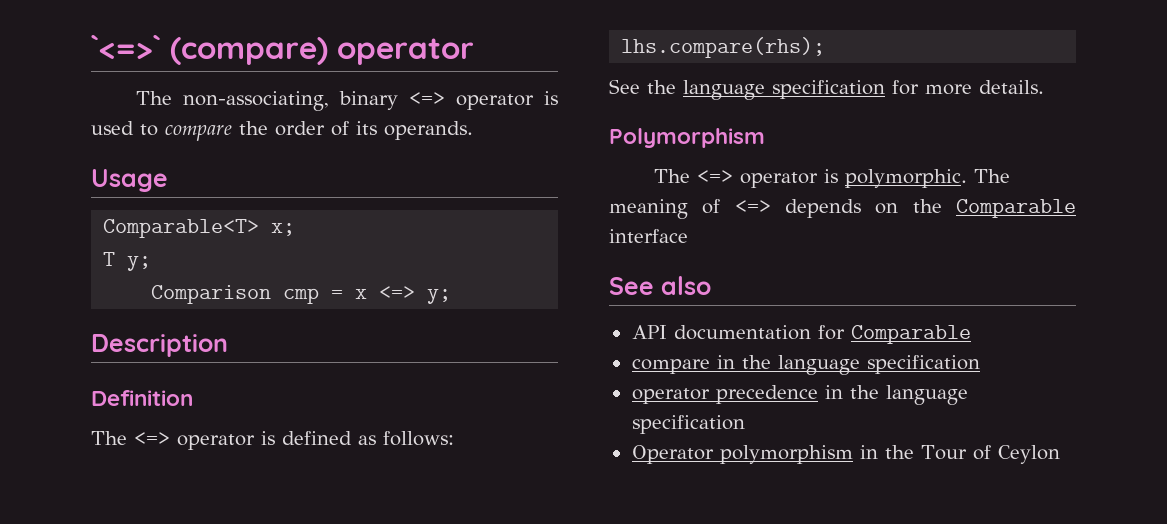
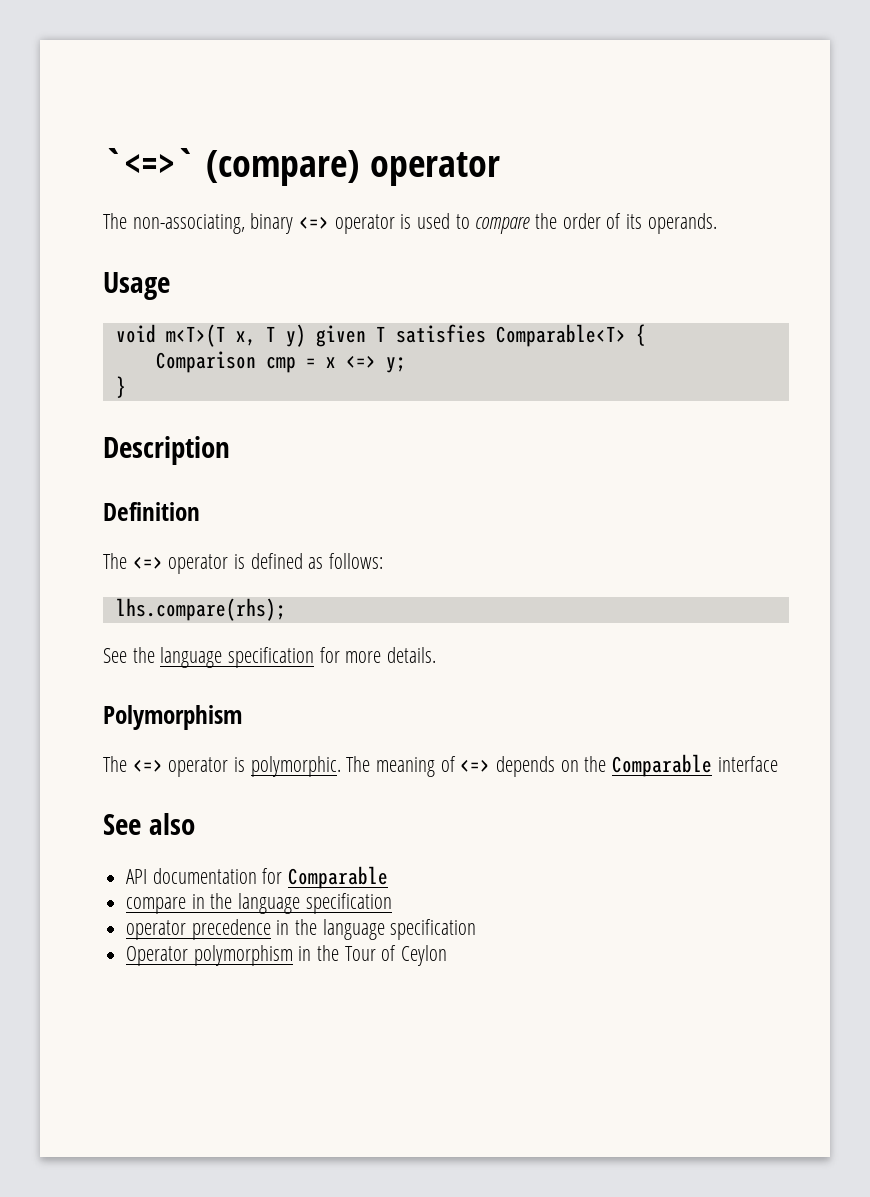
[103,219,296,238] [103,252,152,271] Comparable<T> x; // T y; -> [115,324,646,347] void m<T>(T x, T y) given T satisfies Comparable<T> {
(452, 296) none -> [115,376,126,398] // }

